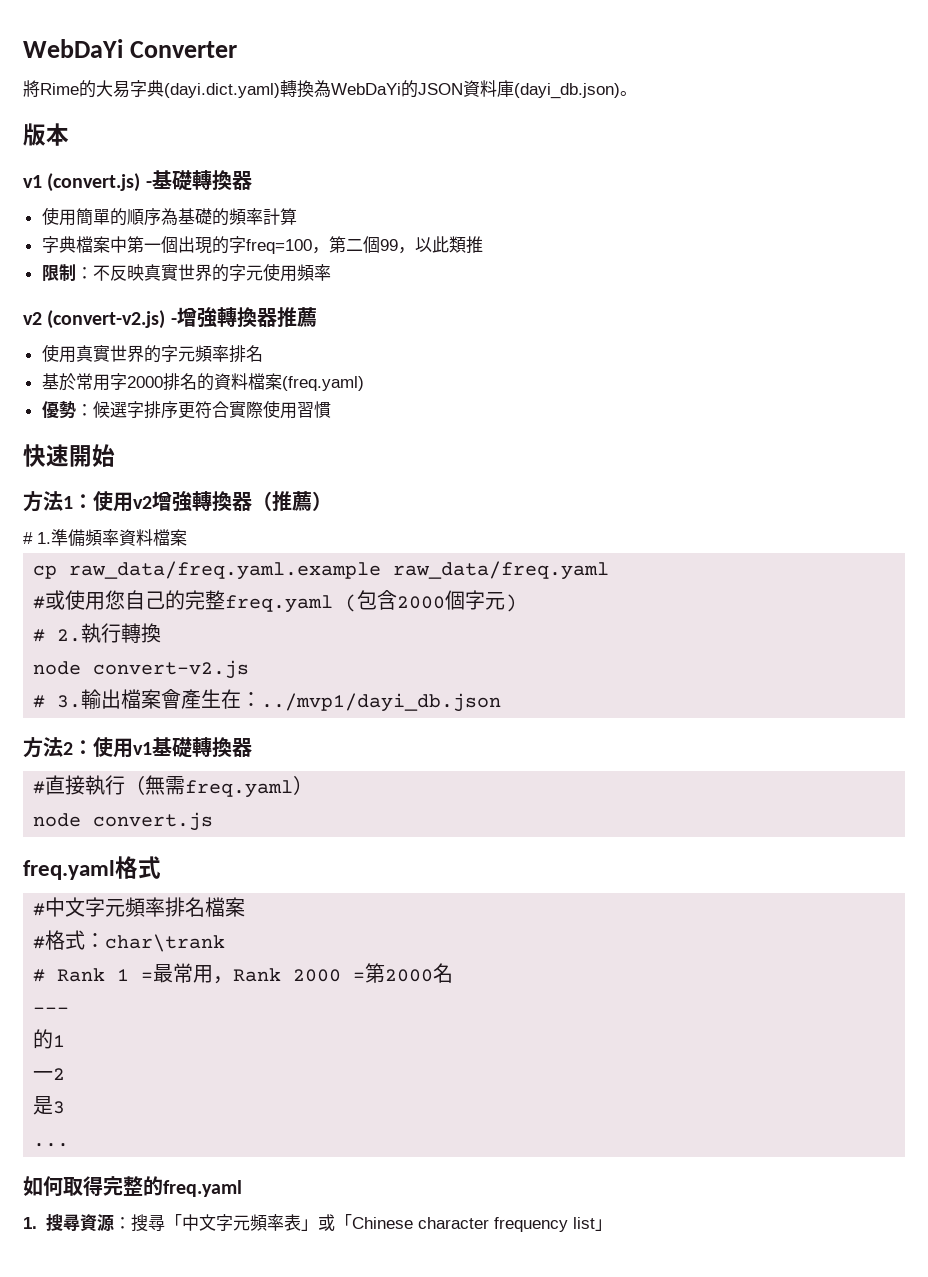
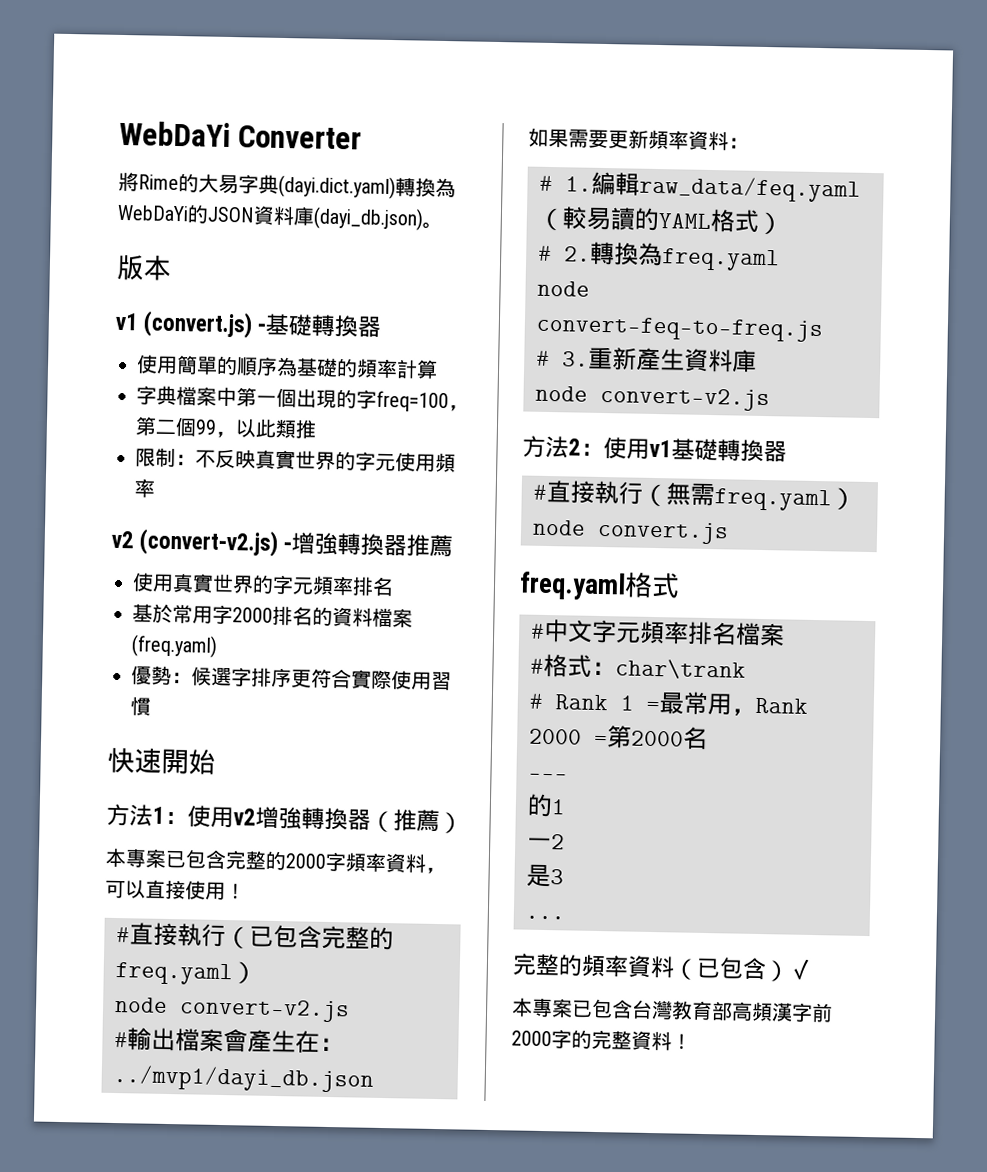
[23,529,187,547] [33,561,610,580] [33,590,518,613] [33,623,162,643] # 1.準備頻率資料檔案 // cp raw_data/freq.yaml.example raw_data/freq.yaml // #或使用您自己的完整freq.yaml (包含2000個字元) // # 2.執行轉換 -> [105,847,446,875] [105,879,246,901] [116,922,394,951] [115,961,257,986] 本專案已包含完整的2000字頻率資料，可以直接使用！ // #直接執行（已包含完整的freq.yaml）
[57,695,82,708] 3. -> (128, 1040) none
(502, 702) none -> [528,127,749,151] [539,171,861,203] [538,206,784,235] [538,241,780,272] [537,280,590,297] [536,315,824,343] [536,346,757,373] [535,385,770,412] // 如果需要更新頻率資料： // # 1.編輯raw_data/feq.yaml（較易讀的YAML格式） // # 2.轉換為freq.yaml // node convert-feq-to-freq.js // # 3.重新產生資料庫 // node convert-v2.js
[23,1176,242,1197] [23,1214,612,1232] 如何取得完整的freq.yaml // 1.搜尋資源：搜尋「中文字元頻率表」或「Chinese character frequency list」 -> [512,953,813,982] [511,997,833,1023] [511,1029,692,1051] 完整的頻率資料（已包含）✓ // 本專案已包含台灣教育部高頻漢字前2000字的完整資料！

